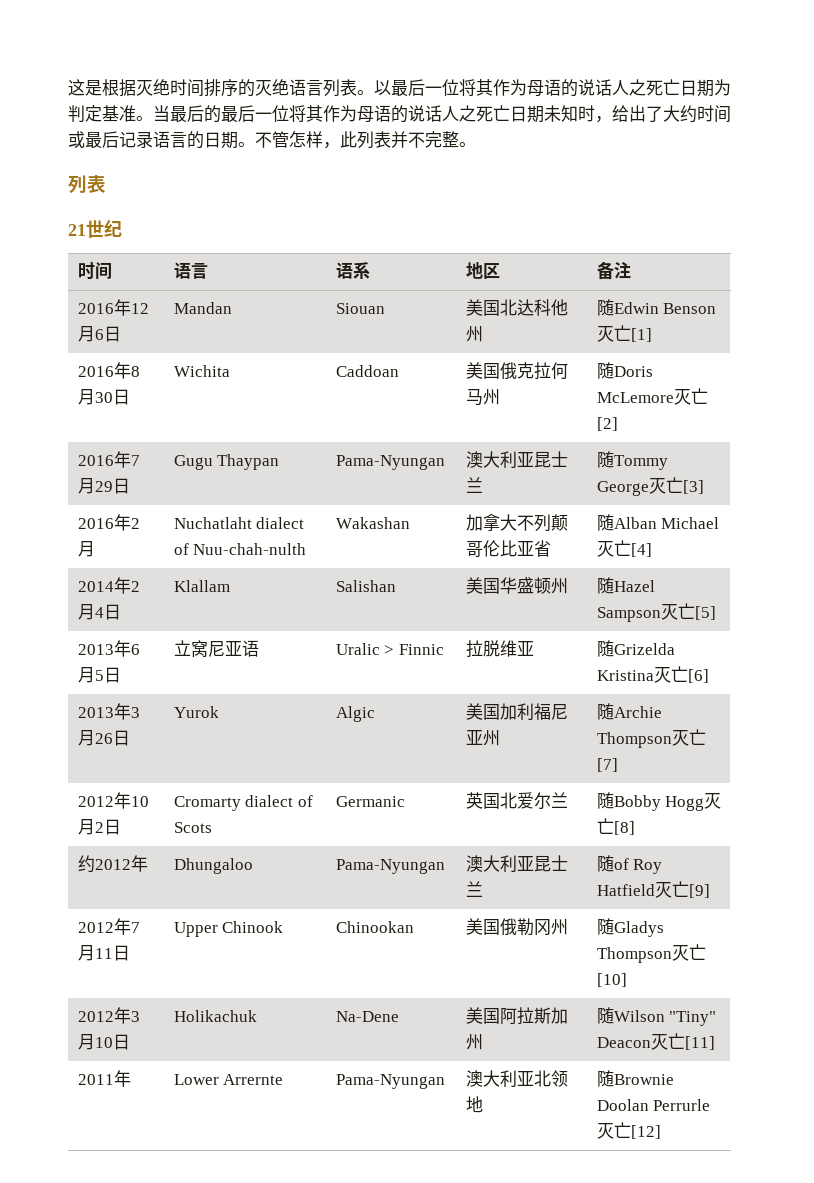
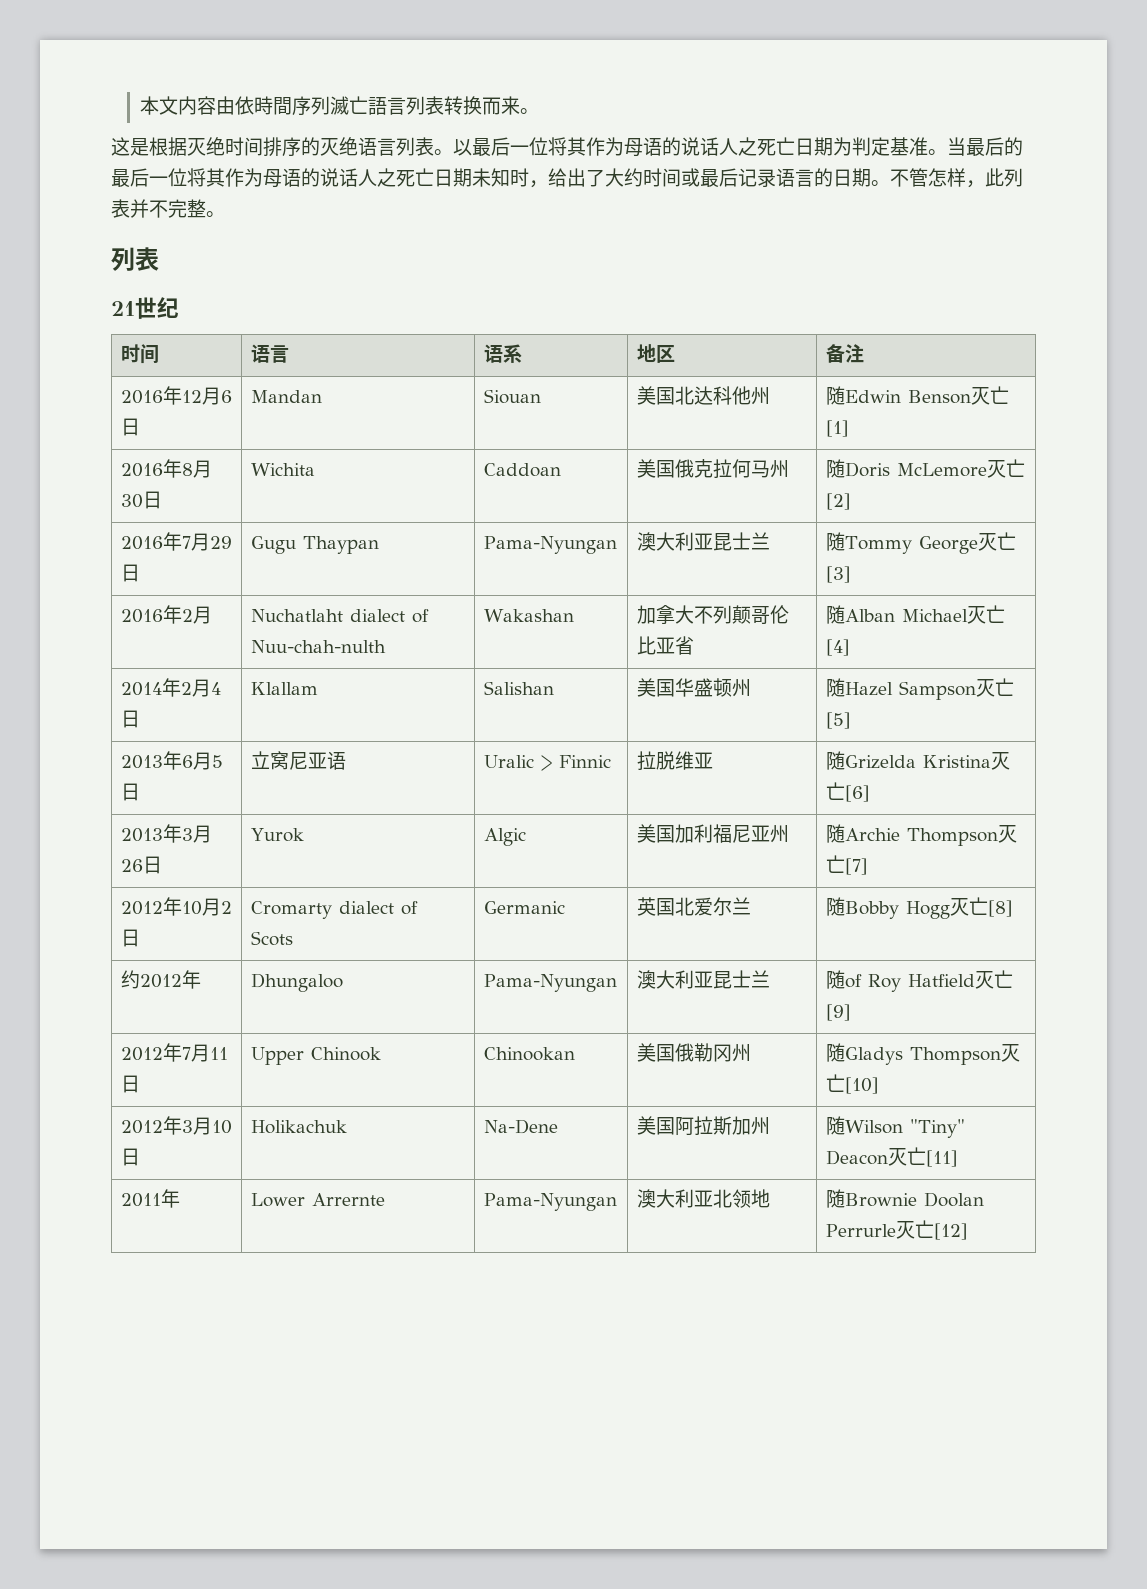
(68, 87) none -> [140,96,540,116] 本文内容由依時間序列滅亡語言列表转换而来。 //

